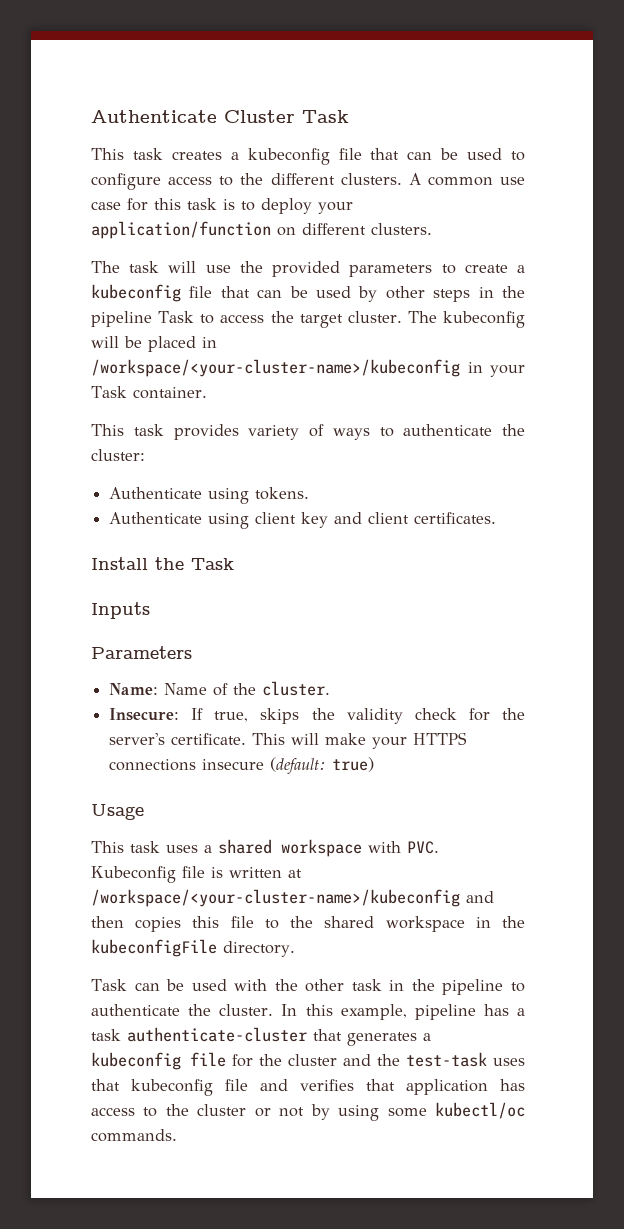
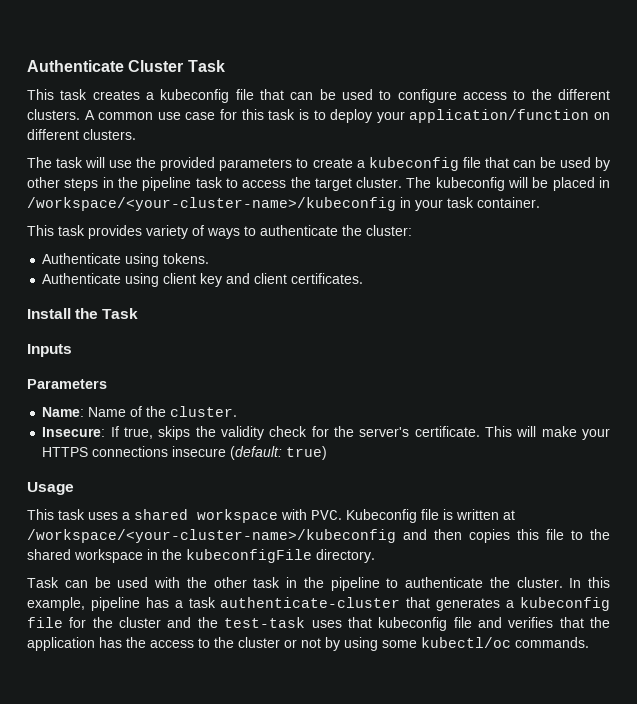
[158,311,195,323] Task -> [195,177,223,188] task
[91,386,127,398] Task -> [447,197,474,208] task
(395, 1085) none -> [590,617,610,628] the
(525, 1085) none -> [126,637,146,648] the

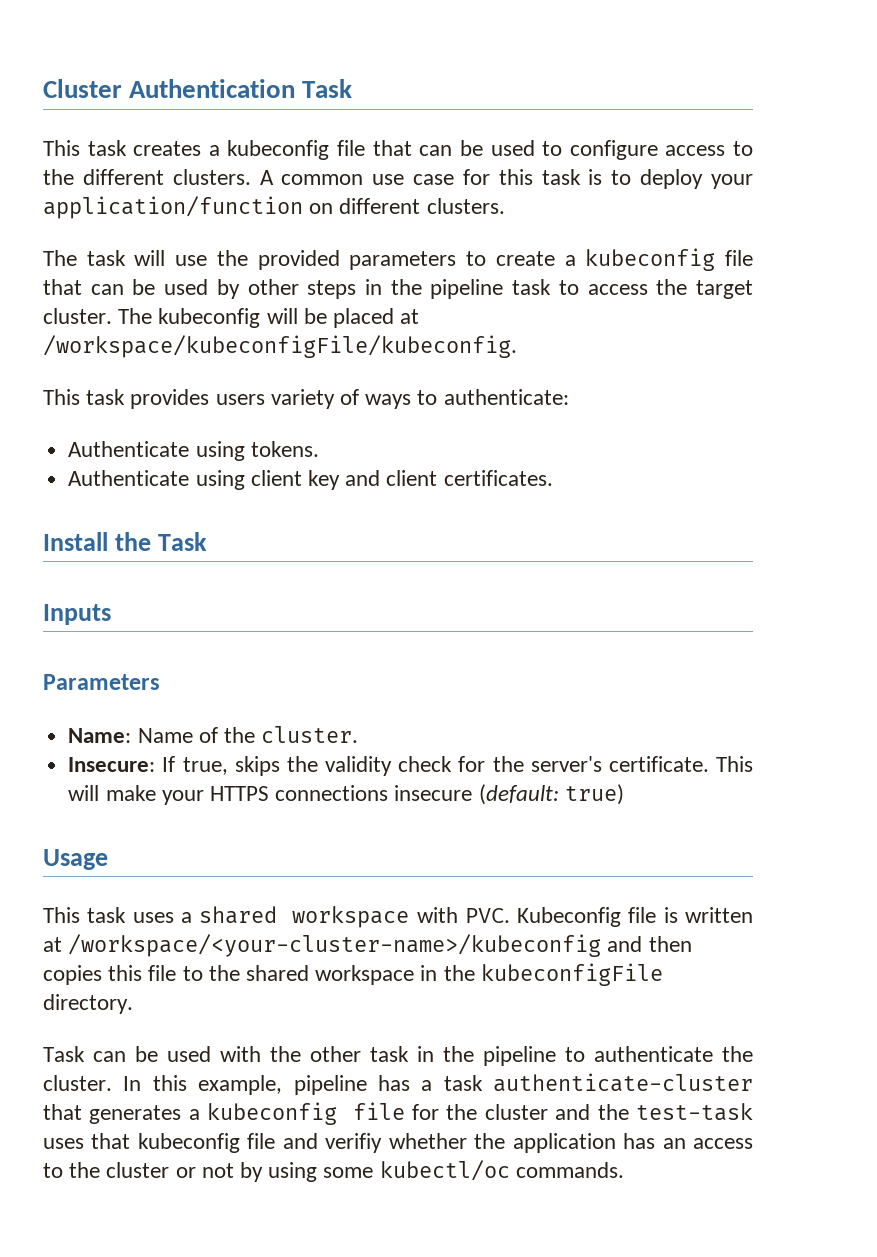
[27,60,184,72] Authenticate Cluster -> [43,79,296,98] Cluster Authentication
[599,177,610,188] [27,197,540,211] in /workspace/<your-cluster-name>/kubeconfig in your task container. -> [400,309,420,324] [43,335,517,358] at /workspace/kubeconfigFile/kubeconfig.
(142, 232) none -> [215,394,265,405] users
[260,225,412,236] authenticate the cluster: -> [443,389,569,405] authenticate:
[508,617,584,628] verifies that -> [325,1133,467,1153] verifiy whether
[126,637,146,648] the -> [662,1138,686,1149] an

